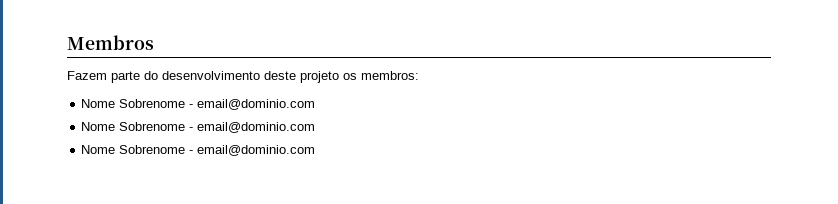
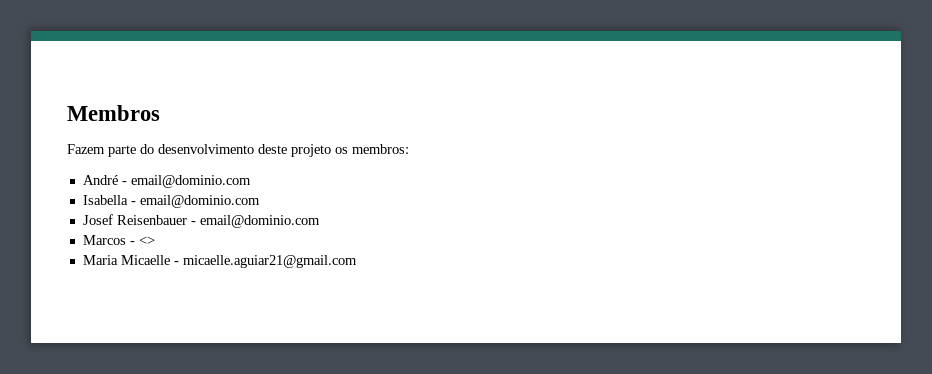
[81,99,316,110] [81,122,316,133] [81,145,316,156] Nome Sobrenome - email@dominio.com // Nome Sobrenome - email@dominio.com // Nome Sobrenome - email@dominio.com -> [82,175,251,188] [82,195,260,208] [82,214,320,228] [82,235,155,245] [82,255,357,268] André - email@dominio.com // Isabella - email@dominio.com // Josef Reisenbauer - email@dominio.com // Marcos - <> // Maria Micaelle - micaelle.aguiar21@gmail.com

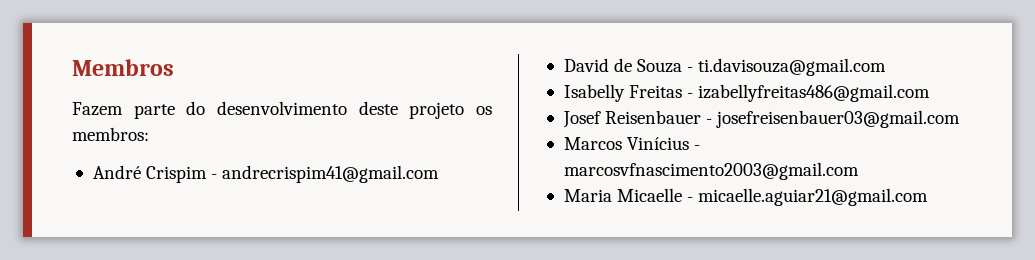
[121,175,251,188] [82,195,260,208] - email@dominio.com // Isabella - email@dominio.com -> [146,165,440,183] [563,58,887,76] [563,84,931,102] Crispim - andrecrispim41@gmail.com // David de Souza - ti.davisouza@gmail.com // Isabelly Freitas - izabellyfreitas486@gmail.com
[199,215,320,228] email@dominio.com -> [716,110,961,128] josefreisenbauer03@gmail.com
[129,236,155,245] - <> -> [627,137,701,150] [563,162,859,180] Vinícius - marcosvfnascimento2003@gmail.com

